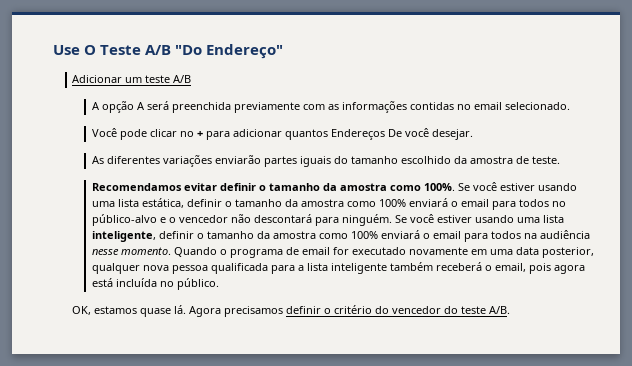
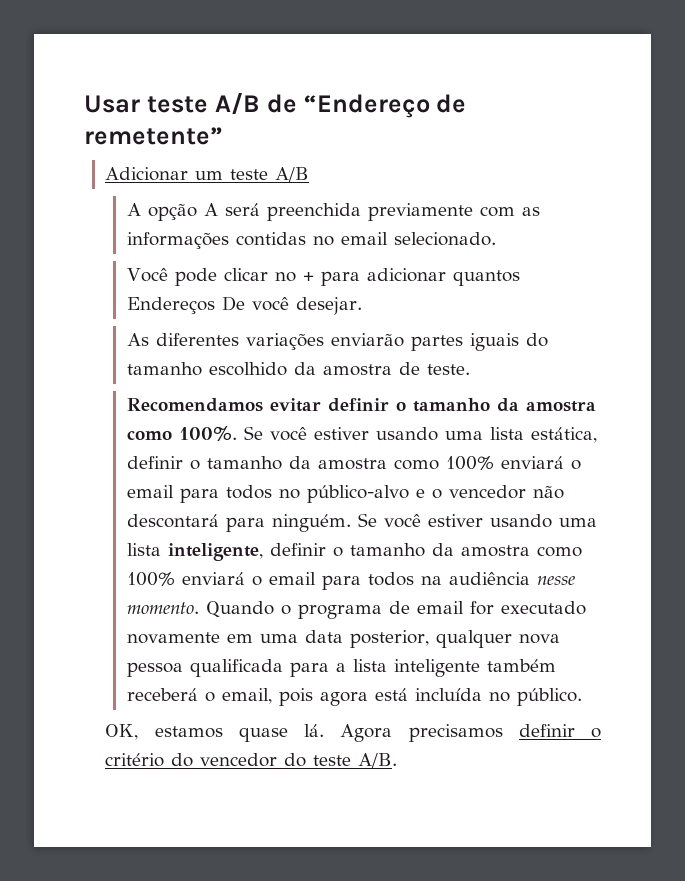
[53,44,284,59] Use O Teste A/B "Do Endereço" -> [84,93,467,118] [84,127,222,145] Usar teste A/B de “Endereço de remetente”

